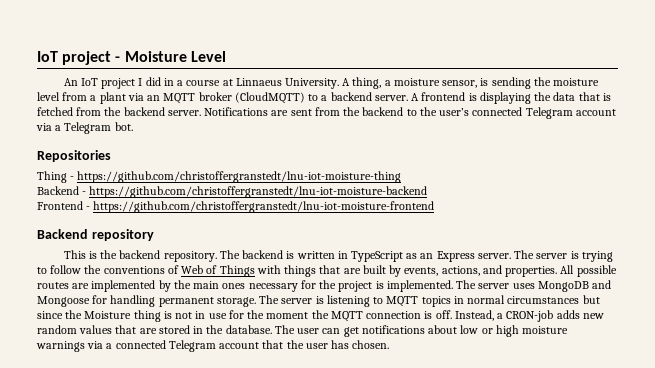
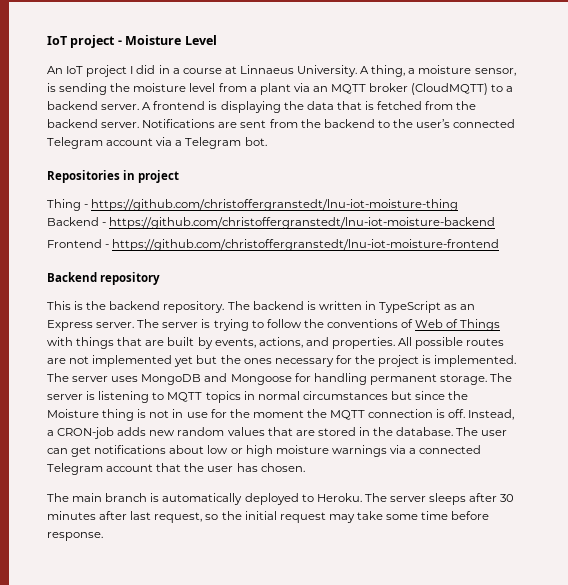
(111, 156) none -> [123,170,180,183] in project
[91,280,220,292] implemented by the main -> [69,355,241,367] not implemented yet but the
(390, 344) none -> [47,493,515,505] [47,511,490,523] [47,532,103,541] // The main branch is automatically deployed to Heroku. The server sleeps after 30 minutes after last request, so the initial request may take some time before response.

